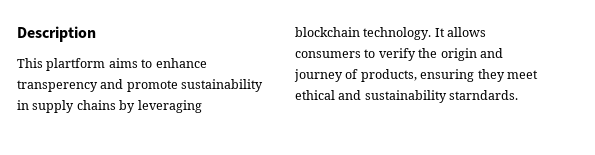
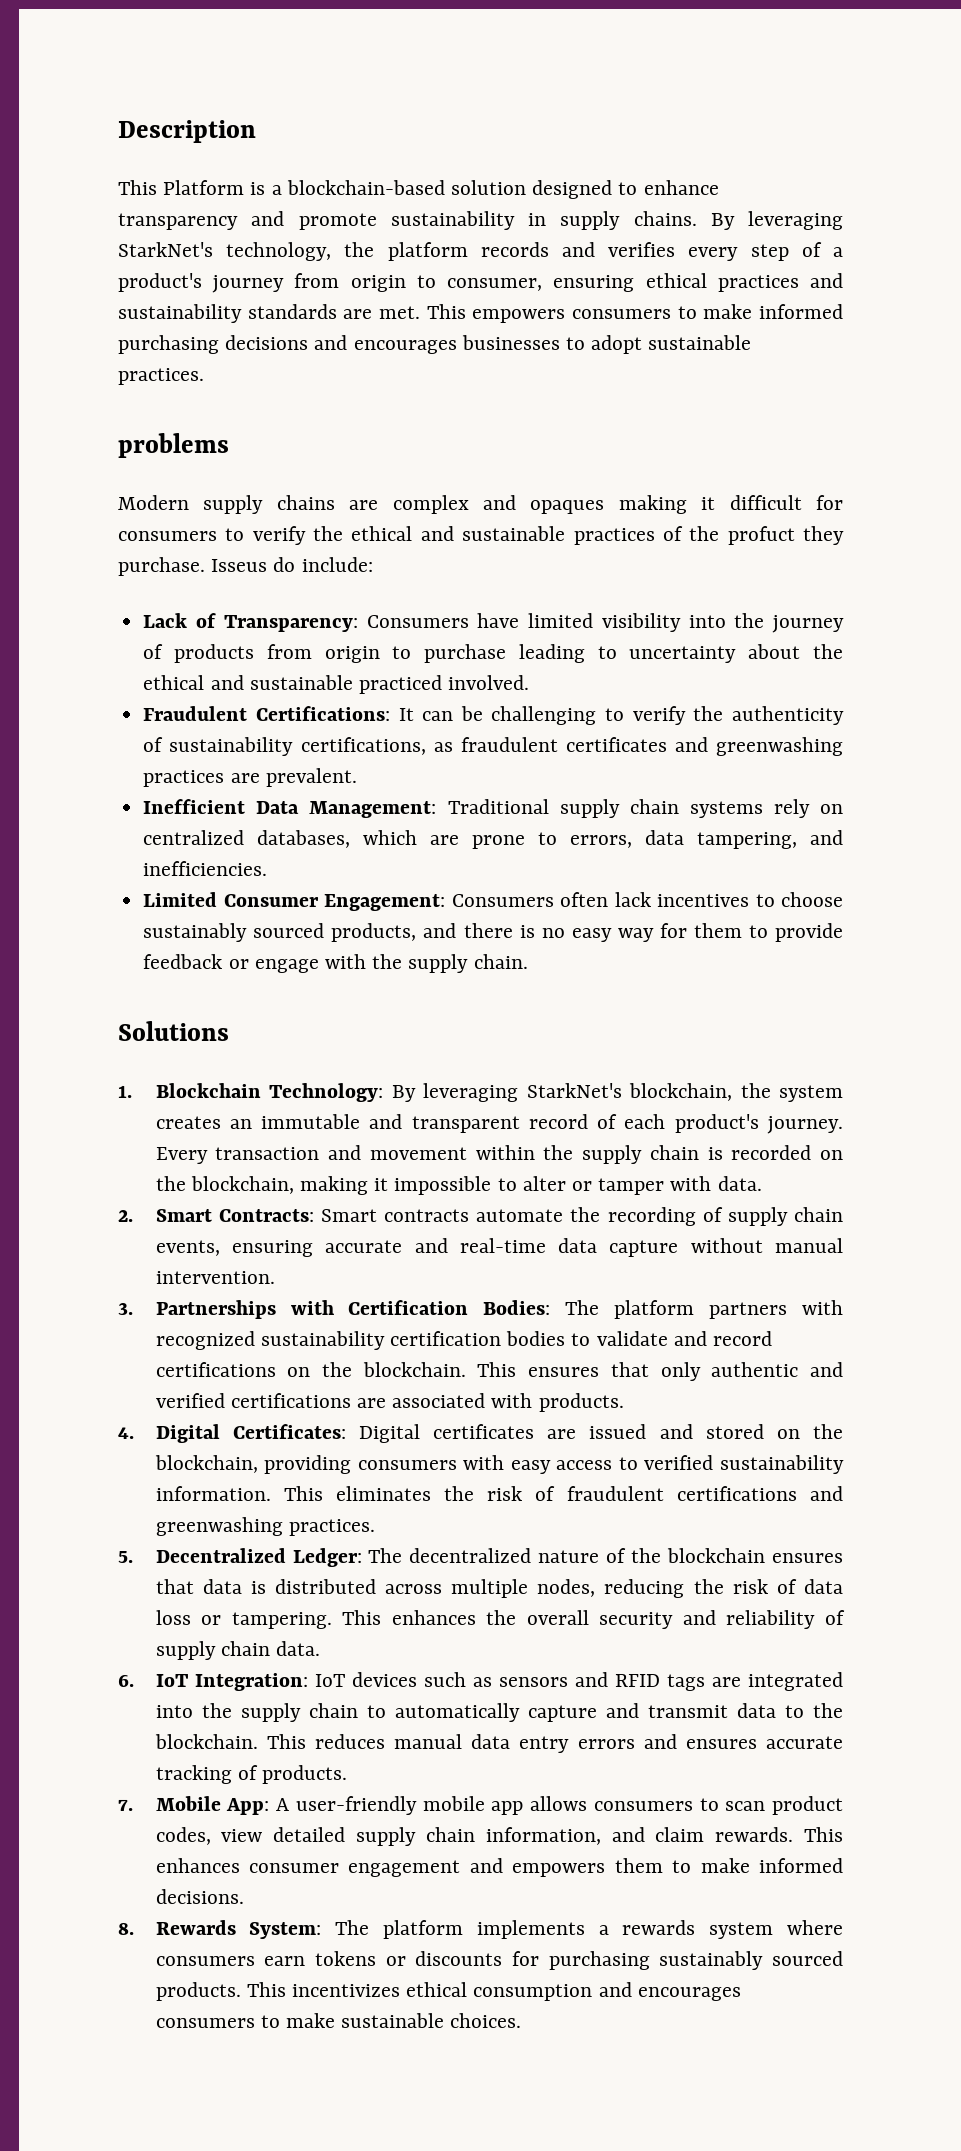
[46,58,138,71] plartform aims -> [163,180,613,199] Platform is a blockchain-based solution designed
[17,80,98,92] transperency -> [118,213,238,230] transparency
[76,100,202,113] [295,27,487,40] [295,48,503,61] [294,69,538,82] [295,90,519,103] chains by leveraging blockchain technology. It allows consumers to verify the origin and journey of products, ensuring they meet ethical and sustainability starndards. -> [633,211,843,230] [118,242,844,261] [118,273,843,293] [118,304,843,323] [118,335,752,354] [118,368,204,385] [118,433,229,458] [118,495,843,514] [118,526,844,545] [118,557,373,576] [143,613,844,633] [143,644,843,663] [143,675,530,694] [143,706,844,725] [143,737,844,756] [143,768,357,787] [143,799,843,818] [143,830,844,849] [143,861,268,876] [143,892,843,911] [143,923,844,942] [143,954,528,973] [118,1021,229,1041] [118,1083,843,1102] [155,1114,843,1134] [155,1145,844,1164] [155,1176,762,1195] [118,1207,843,1226] [155,1238,843,1257] [155,1271,275,1284] [118,1300,843,1319] [155,1331,773,1350] [155,1362,843,1381] [155,1393,624,1412] [118,1424,843,1443] [154,1455,844,1474] [155,1486,843,1501] [155,1517,375,1536] [118,1548,843,1567] [155,1579,843,1598] [155,1610,845,1629] [155,1641,321,1660] [118,1672,843,1691] [155,1703,843,1722] [154,1734,843,1753] [155,1765,348,1784] [118,1796,844,1815] [155,1827,843,1846] [155,1858,843,1877] [155,1889,244,1904] [118,1920,843,1939] [155,1951,843,1970] [155,1982,741,2001] [155,2013,522,2028] chains. By leveraging StarkNet's technology, the platform records and verifies every step of a product's journey from origin to consumer, ensuring ethical practices and sustainability standards are met. This empowers consumers to make informed purchasing decisions and encourages businesses to adopt sustainable practices. // problems // Modern supply chains are complex and opaques making it difficult for consumers to verify the ethical and sustainable practices of the profuct they purchase. Isseus do include: // Lack of Transparency: Consumers have limited visibility into the journey of products from origin to purchase leading to uncertainty about the ethical and sustainable practiced involved. // Fraudulent Certifications: It can be challenging to verify the authenticity of sustainability certifications, as fraudulent certificates and greenwashing practices are prevalent. // Inefficient Data Management: Traditional supply chain systems rely on centralized databases, which are prone to errors, data tampering, and inefficiencies. // Limited Consumer Engagement: Consumers often lack incentives to choose sustainably sourced products, and there is no easy way for them to provide feedback or engage with the supply chain. // Solutions // 1. Blockchain Technology: By leveraging StarkNet's blockchain, the system creates an immutable and transparent record of each product's journey. Every transaction and movement within the supply chain is recorded on the blockchain, making it impossible to alter or tamper with data. // 2. Smart Contracts: Smart contracts automate the recording of supply chain events, ensuring accurate and real-time data capture without manual intervention. // 3. Partnerships with Certification Bodies: The platform partners with recognized sustainability certification bodies to validate and record certifications on the blockchain. This ensures that only authentic and verified certifications are associated with products. // 4. Digital Certificates: Digital certificates are issued and stored on the blockchain, providing consumers with easy access to verified sustainability information. This eliminates the risk of fraudulent certifications and greenwashing practices. // 5. Decentralized Ledger: The decentralized nature of the blockchain ensures that data is distributed across multiple nodes, reducing the risk of data loss or tampering. This enhances the overall security and reliability of supply chain data. // 6. IoT Integration: IoT devices such as sensors and RFID tags are integrated into the supply chain to automatically capture and transmit data to the blockchain. This reduces manual data entry errors and ensures accurate tracking of products. // 7. Mobile App: A user-friendly mobile app allows consumers to scan product codes, view detailed supply chain information, and claim rewards. This enhances consumer engagement and empowers them to make informed decisions. // 8. Rewards System: The platform implements a rewards system where consumers earn tokens or discounts for purchasing sustainably sourced products. This incentivizes ethical consumption and encourages consumers to make sustainable choices.

